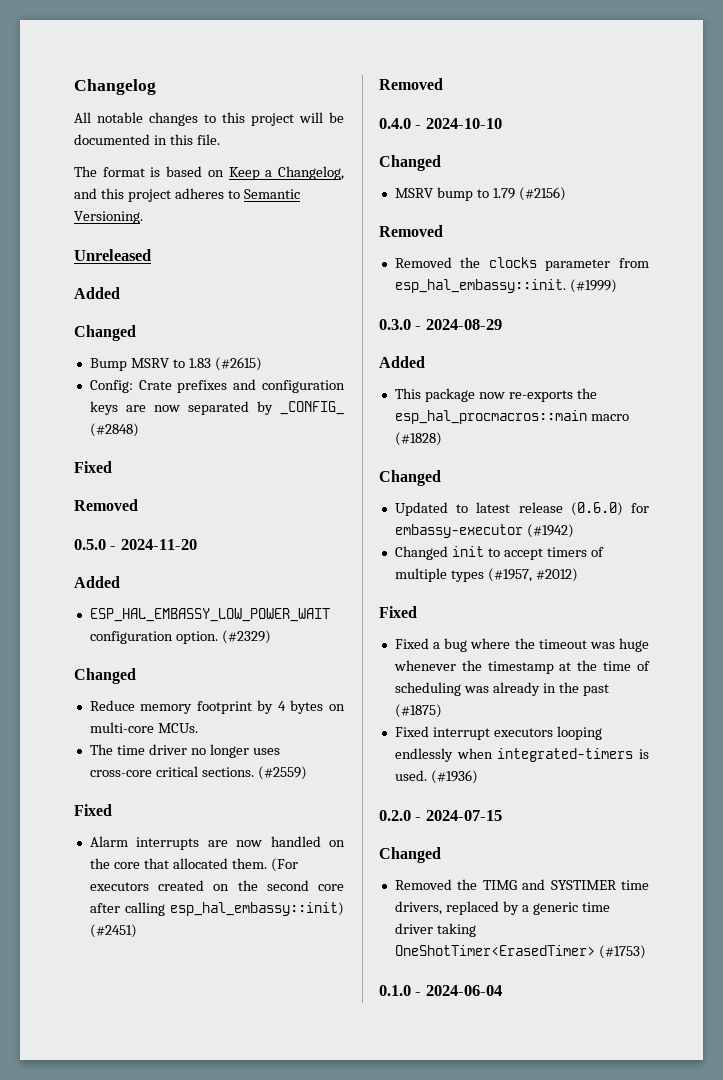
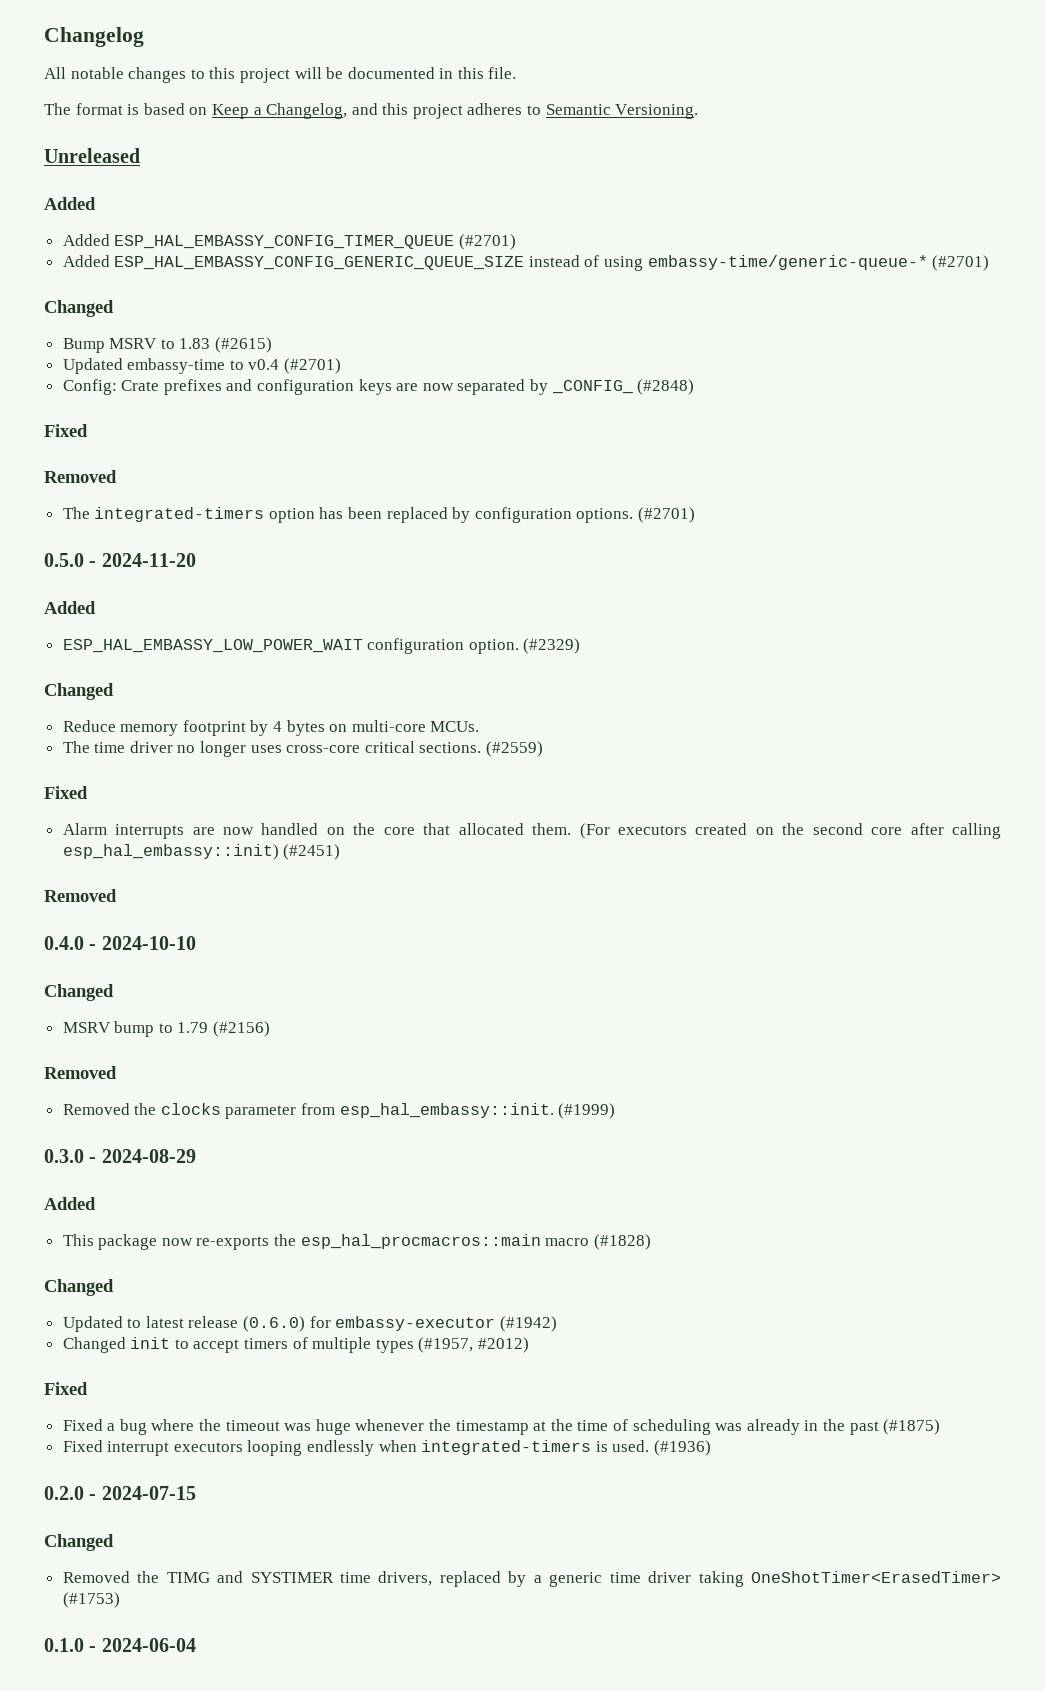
(120, 293) none -> [62,234,516,250] [62,255,990,271] // Added ESP_HAL_EMBASSY_CONFIG_TIMER_QUEUE (#2701) // Added ESP_HAL_EMBASSY_CONFIG_GENERIC_QUEUE_SIZE instead of using embassy-time/generic-queue-* (#2701)
(262, 364) none -> [62,358,342,374] // Updated embassy-time to v0.4 (#2701)
(138, 505) none -> [62,507,696,523] // The integrated-timers option has been replaced by configuration options. (#2701)

